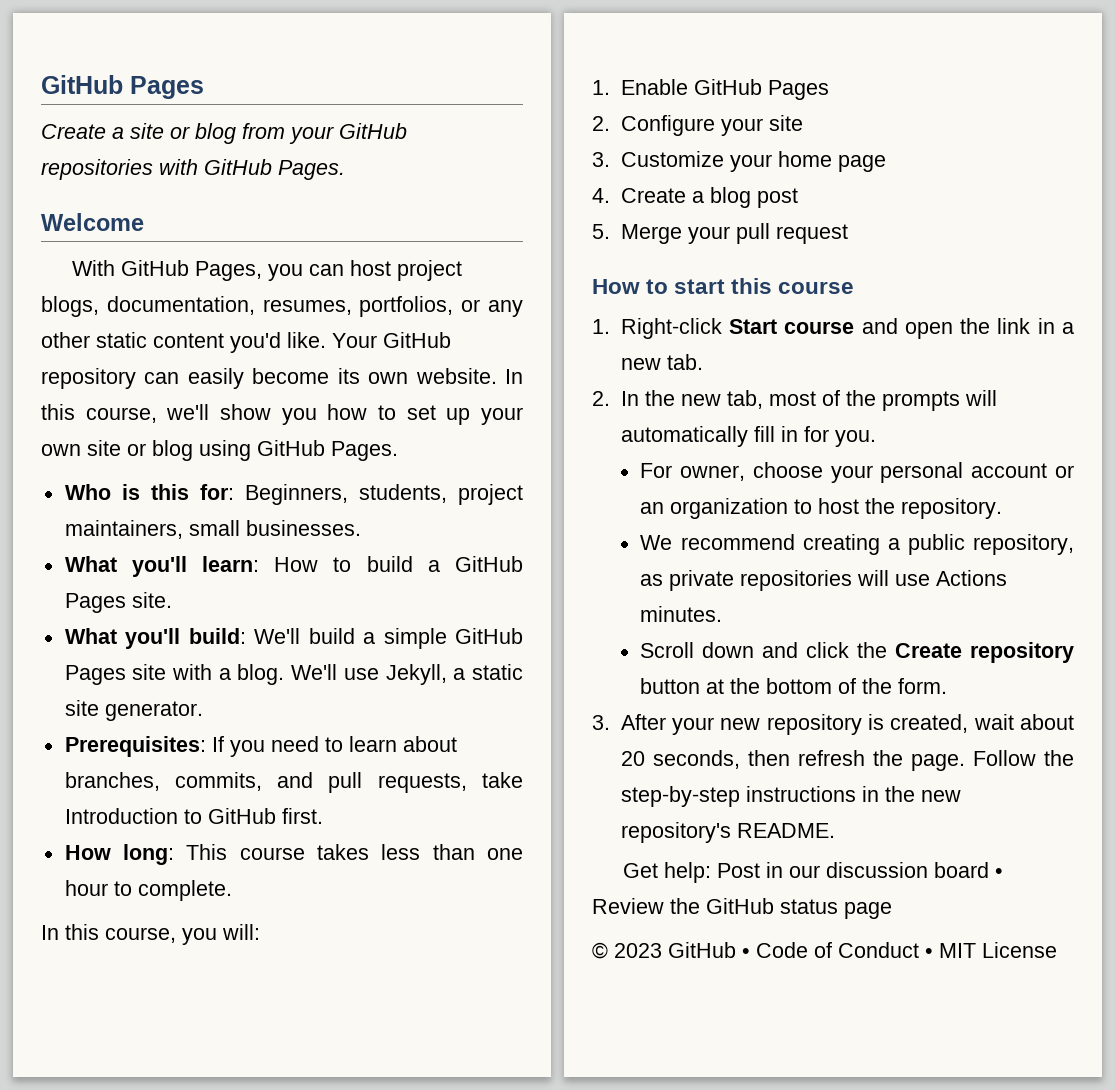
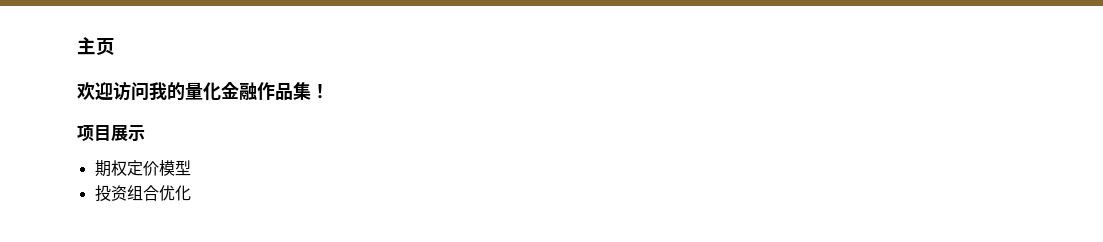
[41,75,204,99] [41,123,407,144] [41,159,345,180] [41,213,144,231] [71,260,462,281] [41,296,523,317] [41,332,451,353] [41,368,523,389] [41,404,523,425] [41,440,398,461] [64,484,523,505] [64,520,361,539] [64,556,523,577] [64,592,172,613] [64,628,524,649] [64,664,524,685] [64,700,203,721] [64,736,457,757] [64,772,523,793] [64,808,323,824] [64,844,523,865] [64,880,232,901] [41,924,260,945] [592,79,829,100] [592,115,803,136] [592,151,886,172] [592,187,798,208] [592,223,848,244] [592,278,855,294] [592,318,1074,339] [620,354,703,370] [592,390,997,411] [620,426,876,447] [640,462,1074,483] [640,498,1003,519] [640,534,1074,555] [640,570,1008,591] [640,606,723,622] [640,642,1074,663] [640,678,948,694] [592,714,1074,735] [620,750,1074,771] [620,786,961,807] [620,822,835,843] [622,862,1003,883] [592,898,892,919] [592,942,1057,959] GitHub Pages // Create a site or blog from your GitHub repositories with GitHub Pages. // Welcome // With GitHub Pages, you can host project blogs, documentation, resumes, portfolios, or any other static content you'd like. Your GitHub repository can easily become its own website. In this course, we'll show you how to set up your own site or blog using GitHub Pages. // Who is this for: Beginners, students, project maintainers, small businesses. // What you'll learn: How to build a GitHub Pages site. // What you'll build: We'll build a simple GitHub Pages site with a blog. We'll use Jekyll, a static site generator. // Prerequisites: If you need to learn about branches, commits, and pull requests, take Introduction to GitHub first. // How long: This course takes less than one hour to complete. // In this course, you will: // 1. Enable GitHub Pages // 2. Configure your site // 3. Customize your home page // 4. Create a blog post // 5. Merge your pull request // How to start this course // 1. Right-click Start course and open the link in a new tab. // 2. In the new tab, most of the prompts will automatically fill in for you. // For owner, choose your personal account or an organization to host the repository. // We recommend creating a public repository, as private repositories will use Actions minutes. // Scroll down and click the Create repository button at the bottom of the form. // 3. After your new repository is created, wait about 20 seconds, then refresh the page. Follow the step-by-step instructions in the new repository's README. // Get help: Post in our discussion board • Review the GitHub status page // © 2023 GitHub • Code of Conduct • MIT License -> [77,37,115,55] [77,81,329,101] [77,125,145,141] [94,160,191,177] [94,185,191,202] 主页 // 欢迎访问我的量化金融作品集！ // 项目展示 // 期权定价模型 // 投资组合优化

